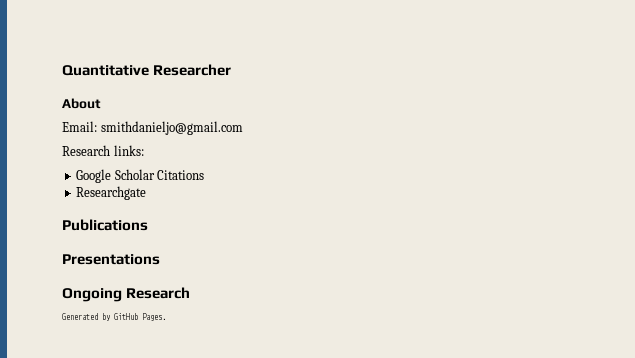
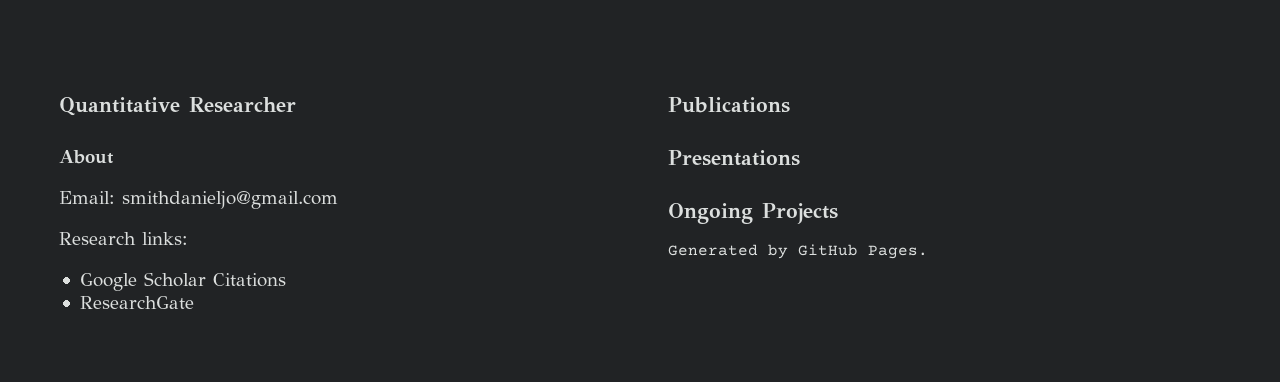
[76,186,147,200] Researchgate -> [79,296,194,309] ResearchGate
[126,287,191,299] Research -> [762,203,838,224] Projects

